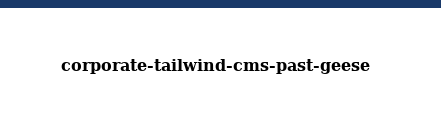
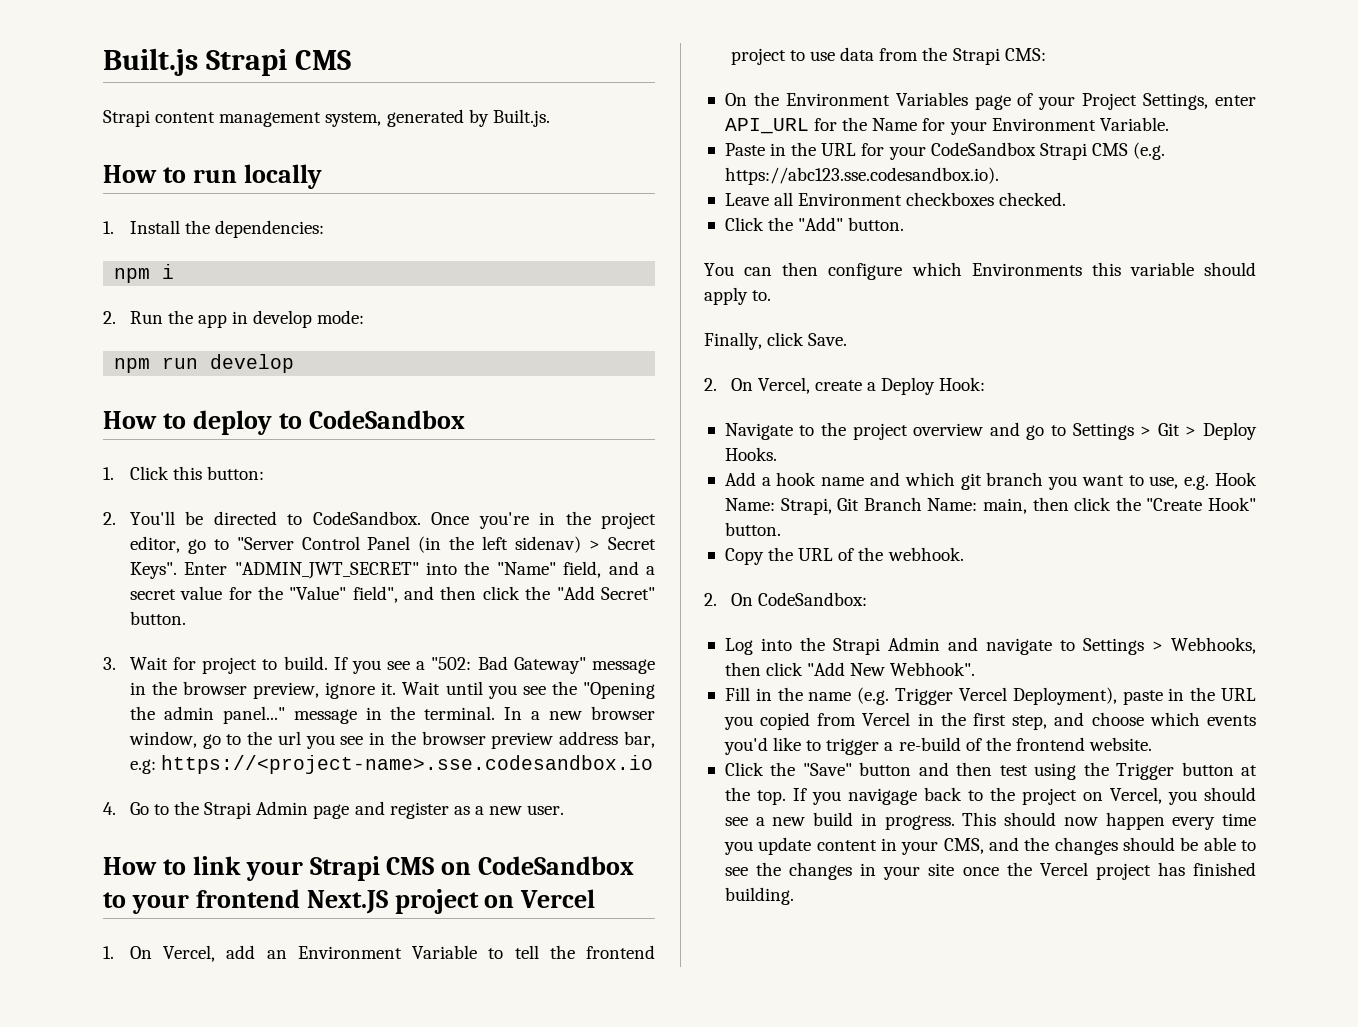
[61,59,370,74] corporate-tailwind-cms-past-geese -> [103,48,351,76] [103,109,550,127] [103,164,322,189] [103,220,325,238] [114,264,175,283] [103,310,365,328] [114,354,295,373] [103,410,465,435] [103,466,265,480] [103,511,656,529] [129,536,656,554] [129,561,655,579] [129,586,655,603] [129,611,186,625] [103,656,655,674] [129,681,655,699] [129,706,655,724] [128,731,655,749] [129,755,653,774] [103,801,565,819] [103,856,635,881] [103,889,596,914] [103,945,655,962] [730,47,1046,65] [724,92,1257,110] [724,117,1169,135] [724,142,1166,160] [724,167,999,185] [724,192,1067,206] [724,217,905,231] [704,262,1256,280] [704,287,772,305] [704,332,848,350] [704,377,986,395] [724,422,1257,440] [724,447,777,461] [724,472,1257,490] [724,497,1256,515] [724,522,781,536] [724,547,964,565] [704,592,867,606] [724,637,1256,655] [724,662,976,676] [724,687,1256,705] [723,712,1256,730] [723,737,1153,755] [724,762,1257,780] [724,787,1256,805] [724,812,1256,830] [723,837,1256,855] [724,862,1256,880] [724,887,794,905] Built.js Strapi CMS // Strapi content management system, generated by Built.js. // How to run locally // 1. Install the dependencies: // npm i // 2. Run the app in develop mode: // npm run develop // How to deploy to CodeSandbox // 1. Click this button: // 2. You'll be directed to CodeSandbox. Once you're in the project editor, go to "Server Control Panel (in the left sidenav) > Secret Keys". Enter "ADMIN_JWT_SECRET" into the "Name" field, and a secret value for the "Value" field", and then click the "Add Secret" button. // 3. Wait for project to build. If you see a "502: Bad Gateway" message in the browser preview, ignore it. Wait until you see the "Opening the admin panel..." message in the terminal. In a new browser window, go to the url you see in the browser preview address bar, e.g: https://<project-name>.sse.codesandbox.io // 4. Go to the Strapi Admin page and register as a new user. // How to link your Strapi CMS on CodeSandbox to your frontend Next.JS project on Vercel // 1. On Vercel, add an Environment Variable to tell the frontend project to use data from the Strapi CMS: // On the Environment Variables page of your Project Settings, enter API_URL for the Name for your Environment Variable. // Paste in the URL for your CodeSandbox Strapi CMS (e.g. https://abc123.sse.codesandbox.io). // Leave all Environment checkboxes checked. // Click the "Add" button. // You can then configure which Environments this variable should apply to. // Finally, click Save. // 2. On Vercel, create a Deploy Hook: // Navigate to the project overview and go to Settings > Git > Deploy Hooks. // Add a hook name and which git branch you want to use, e.g. Hook Name: Strapi, Git Branch Name: main, then click the "Create Hook" button. // Copy the URL of the webhook. // 2. On CodeSandbox: // Log into the Strapi Admin and navigate to Settings > Webhooks, then click "Add New Webhook". // Fill in the name (e.g. Trigger Vercel Deployment), paste in the URL you copied from Vercel in the first step, and choose which events you'd like to trigger a re-build of the frontend website. // Click the "Save" button and then test using the Trigger button at the top. If you navigage back to the project on Vercel, you should see a new build in progress. This should now happen every time you update content in your CMS, and the changes should be able to see the changes in your site once the Vercel project has finished building.

